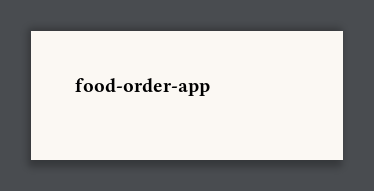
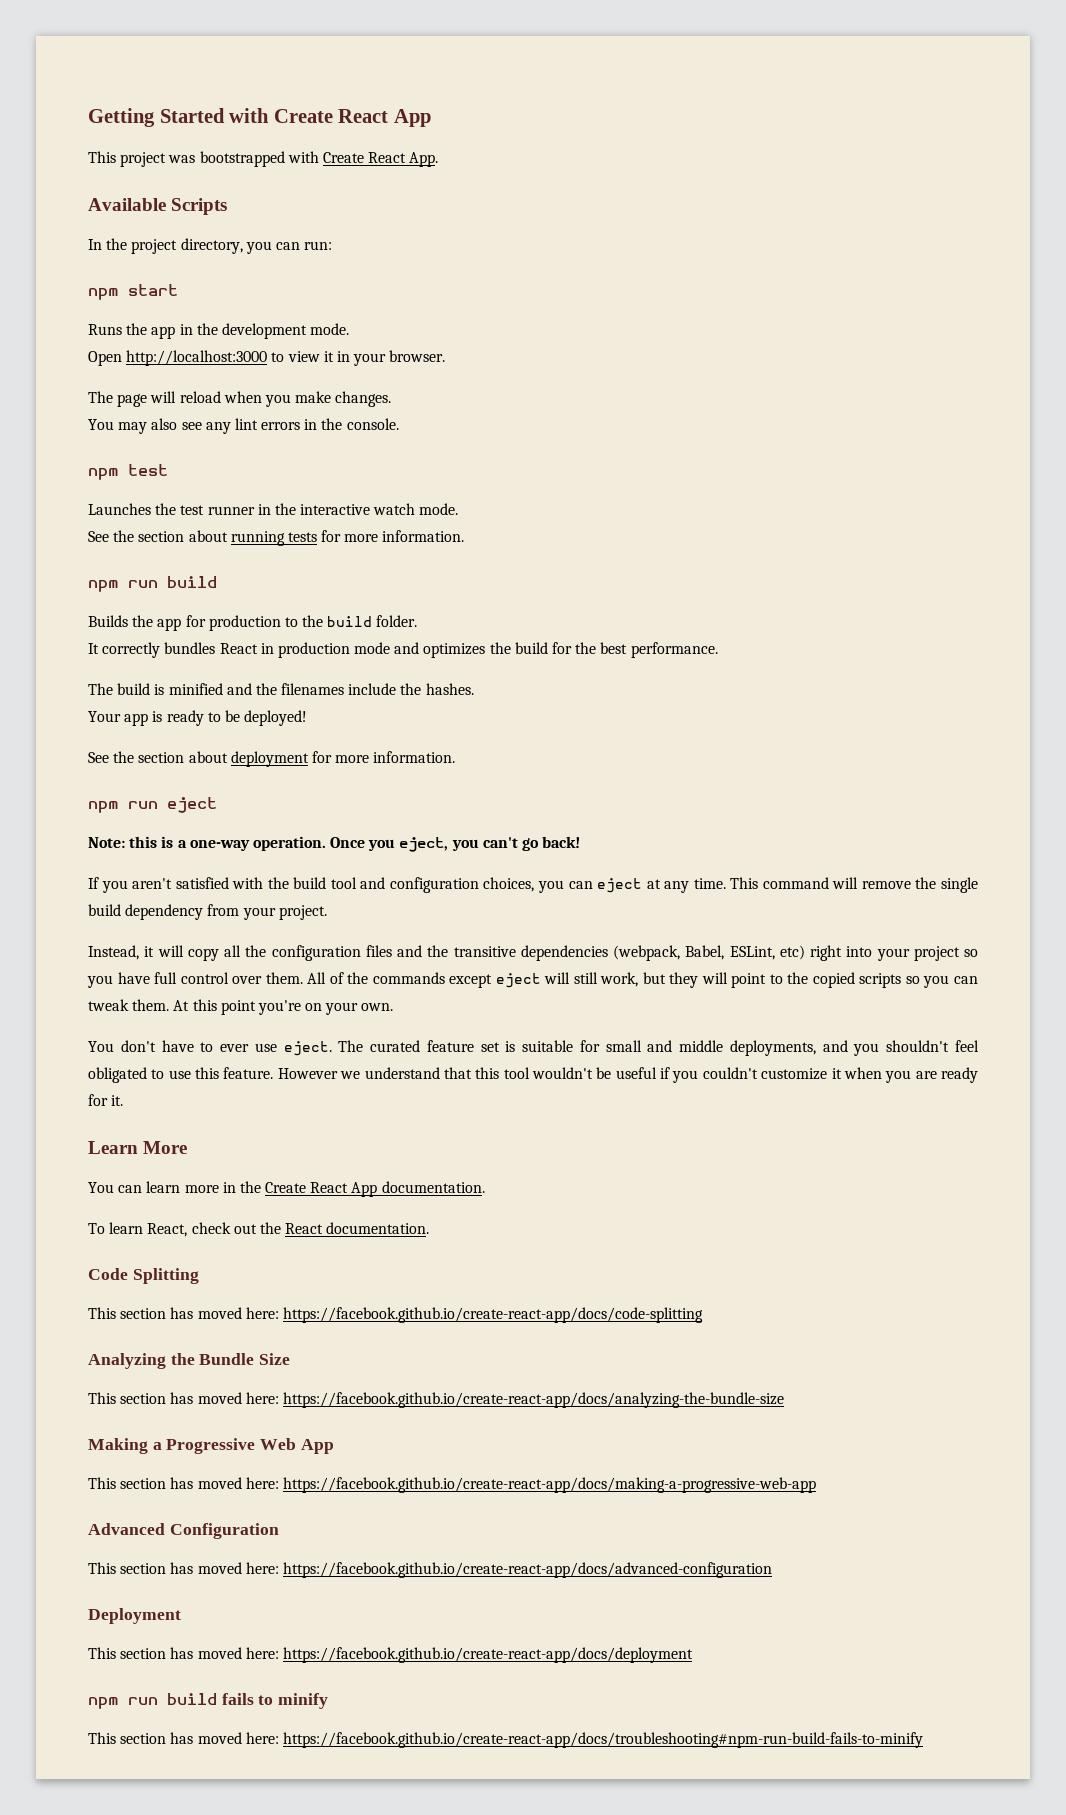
[75,78,210,96] food-order-app -> [88,108,431,127] [88,151,439,167] [88,198,228,215] [88,238,333,254] [88,284,178,300] [88,323,350,339] [88,350,446,366] [88,391,392,407] [88,418,399,434] [88,464,168,480] [88,503,459,515] [88,530,465,546] [88,576,217,592] [88,615,418,631] [88,642,718,658] [88,683,474,695] [88,710,308,726] [88,751,456,767] [88,797,217,813] [88,836,581,852] [88,877,978,893] [88,904,327,920] [88,945,978,961] [87,972,978,988] [88,999,394,1015] [88,1040,980,1056] [88,1067,979,1083] [88,1094,124,1106] [88,1141,188,1154] [88,1181,485,1197] [88,1222,430,1237] [88,1268,199,1284] [88,1307,703,1323] [88,1353,291,1369] [88,1392,784,1408] [88,1438,334,1454] [88,1477,816,1493] [88,1523,279,1539] [88,1562,772,1578] [88,1608,181,1624] [88,1647,693,1663] [88,1693,329,1709] [88,1732,923,1748] Getting Started with Create React App // This project was bootstrapped with Create React App. // Available Scripts // In the project directory, you can run: // npm start // Runs the app in the development mode. // Open http://localhost:3000 to view it in your browser. // The page will reload when you make changes. // You may also see any lint errors in the console. // npm test // Launches the test runner in the interactive watch mode. // See the section about running tests for more information. // npm run build // Builds the app for production to the build folder. // It correctly bundles React in production mode and optimizes the build for the best performance. // The build is minified and the filenames include the hashes. // Your app is ready to be deployed! // See the section about deployment for more information. // npm run eject // Note: this is a one-way operation. Once you eject, you can't go back! // If you aren't satisfied with the build tool and configuration choices, you can eject at any time. This command will remove the single build dependency from your project. // Instead, it will copy all the configuration files and the transitive dependencies (webpack, Babel, ESLint, etc) right into your project so you have full control over them. All of the commands except eject will still work, but they will point to the copied scripts so you can tweak them. At this point you're on your own. // You don't have to ever use eject. The curated feature set is suitable for small and middle deployments, and you shouldn't feel obligated to use this feature. However we understand that this tool wouldn't be useful if you couldn't customize it when you are ready for it. // Learn More // You can learn more in the Create React App documentation. // To learn React, check out the React documentation. // Code Splitting // This section has moved here: https://facebook.github.io/create-react-app/docs/code-splitting // Analyzing the Bundle Size // This section has moved here: https://facebook.github.io/create-react-app/docs/analyzing-the-bundle-size // Making a Progressive Web App // This section has moved here: https://facebook.github.io/create-react-app/docs/making-a-progressive-web-app // Advanced Configuration // This section has moved here: https://facebook.github.io/create-react-app/docs/advanced-configuration // Deployment // This section has moved here: https://facebook.github.io/create-react-app/docs/deployment // npm run build fails to minify // This section has moved here: https://facebook.github.io/create-react-app/docs/troubleshooting#npm-run-build-fails-to-minify

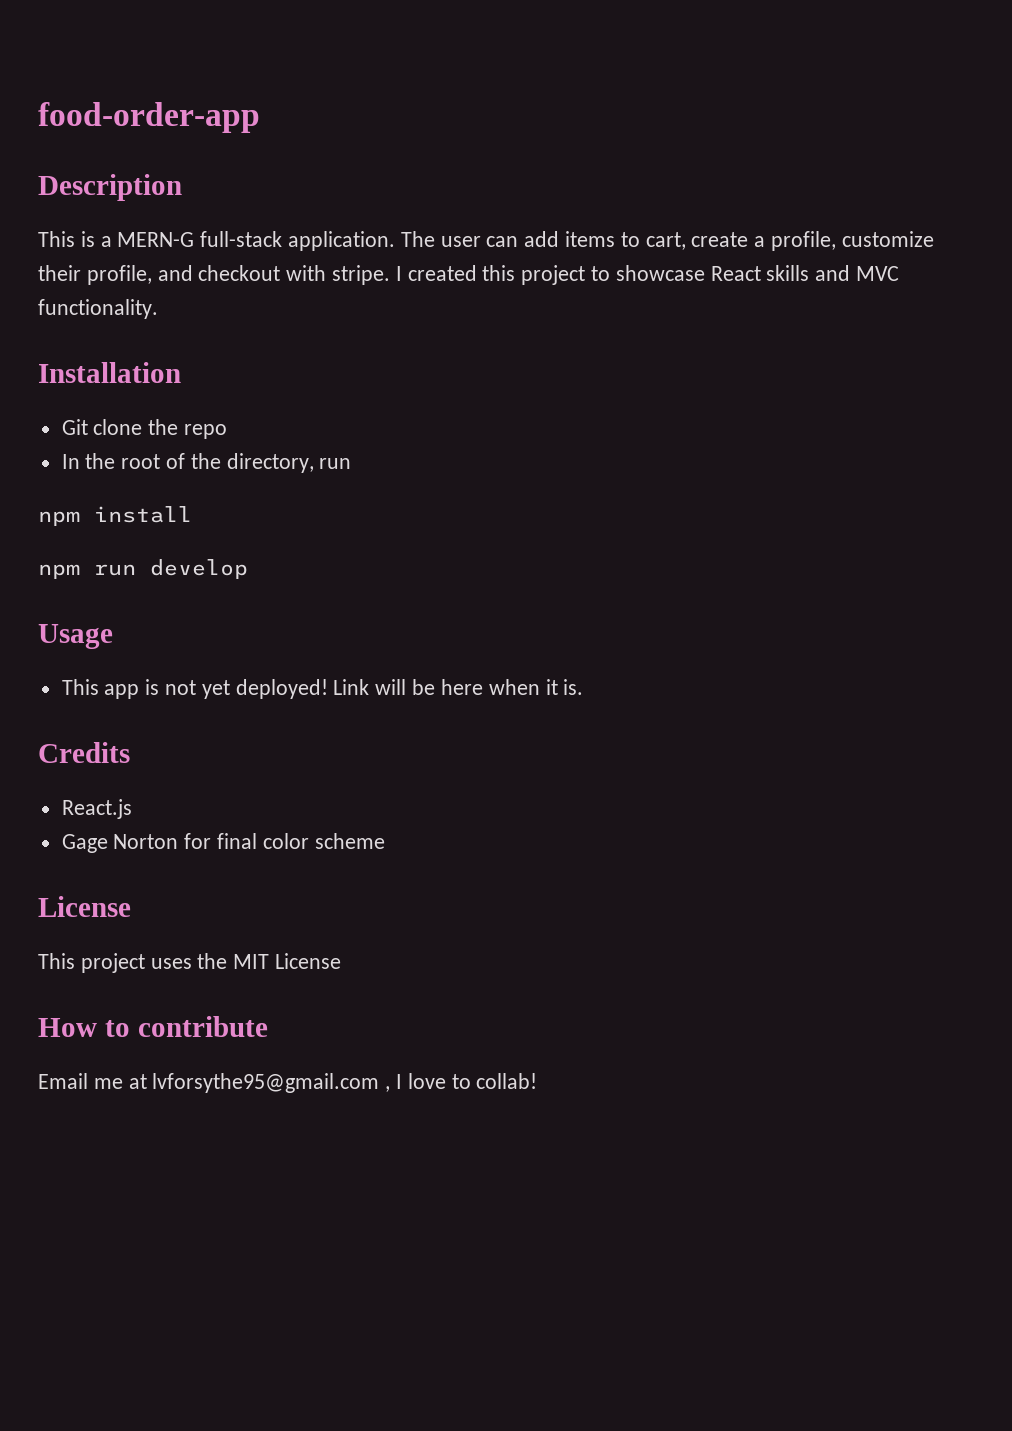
[88,108,431,127] [88,151,439,167] [88,198,228,215] [88,238,333,254] [88,284,178,300] [88,323,350,339] [88,350,446,366] [88,391,392,407] [88,418,399,434] [88,464,168,480] [88,503,459,515] [88,530,465,546] [88,576,217,592] [88,615,418,631] [88,642,718,658] [88,683,474,695] [88,710,308,726] [88,751,456,767] [88,797,217,813] [88,836,581,852] [88,877,978,893] [88,904,327,920] [88,945,978,961] [87,972,978,988] [88,999,394,1015] [88,1040,980,1056] [88,1067,979,1083] [88,1094,124,1106] [88,1141,188,1154] [88,1181,485,1197] [88,1222,430,1237] [88,1268,199,1284] [88,1307,703,1323] [88,1353,291,1369] [88,1392,784,1408] [88,1438,334,1454] [88,1477,816,1493] [88,1523,279,1539] [88,1562,772,1578] [88,1608,181,1624] [88,1647,693,1663] [88,1693,329,1709] [88,1732,923,1748] Getting Started with Create React App // This project was bootstrapped with Create React App. // Available Scripts // In the project directory, you can run: // npm start // Runs the app in the development mode. // Open http://localhost:3000 to view it in your browser. // The page will reload when you make changes. // You may also see any lint errors in the console. // npm test // Launches the test runner in the interactive watch mode. // See the section about running tests for more information. // npm run build // Builds the app for production to the build folder. // It correctly bundles React in production mode and optimizes the build for the best performance. // The build is minified and the filenames include the hashes. // Your app is ready to be deployed! // See the section about deployment for more information. // npm run eject // Note: this is a one-way operation. Once you eject, you can't go back! // If you aren't satisfied with the build tool and configuration choices, you can eject at any time. This command will remove the single build dependency from your project. // Instead, it will copy all the configuration files and the transitive dependencies (webpack, Babel, ESLint, etc) right into your project so you have full control over them. All of the commands except eject will still work, but they will point to the copied scripts so you can tweak them. At this point you're on your own. // You don't have to ever use eject. The curated feature set is suitable for small and middle deployments, and you shouldn't feel obligated to use this feature. However we understand that this tool wouldn't be useful if you couldn't customize it when you are ready for it. // Learn More // You can learn more in the Create React App documentation. // To learn React, check out the React documentation. // Code Splitting // This section has moved here: https://facebook.github.io/create-react-app/docs/code-splitting // Analyzing the Bundle Size // This section has moved here: https://facebook.github.io/create-react-app/docs/analyzing-the-bundle-size // Making a Progressive Web App // This section has moved here: https://facebook.github.io/create-react-app/docs/making-a-progressive-web-app // Advanced Configuration // This section has moved here: https://facebook.github.io/create-react-app/docs/advanced-configuration // Deployment // This section has moved here: https://facebook.github.io/create-react-app/docs/deployment // npm run build fails to minify // This section has moved here: https://facebook.github.io/create-react-app/docs/troubleshooting#npm-run-build-fails-to-minify -> [38,102,260,133] [38,174,182,201] [38,231,934,251] [38,265,900,285] [38,299,158,319] [38,362,181,383] [61,419,228,439] [61,453,352,473] [38,506,192,526] [38,559,248,579] [38,624,113,649] [61,679,584,699] [38,742,130,763] [61,799,132,819] [61,833,385,853] [38,896,131,917] [38,953,342,973] [38,1016,268,1037] [38,1073,538,1093] food-order-app // Description // This is a MERN-G full-stack application. The user can add items to cart, create a profile, customize their profile, and checkout with stripe. I created this project to showcase React skills and MVC functionality. // Installation // Git clone the repo // In the root of the directory, run // npm install // npm run develop // Usage // This app is not yet deployed! Link will be here when it is. // Credits // React.js // Gage Norton for final color scheme // License // This project uses the MIT License // How to contribute // Email me at lvforsythe95@gmail.com , I love to collab!

